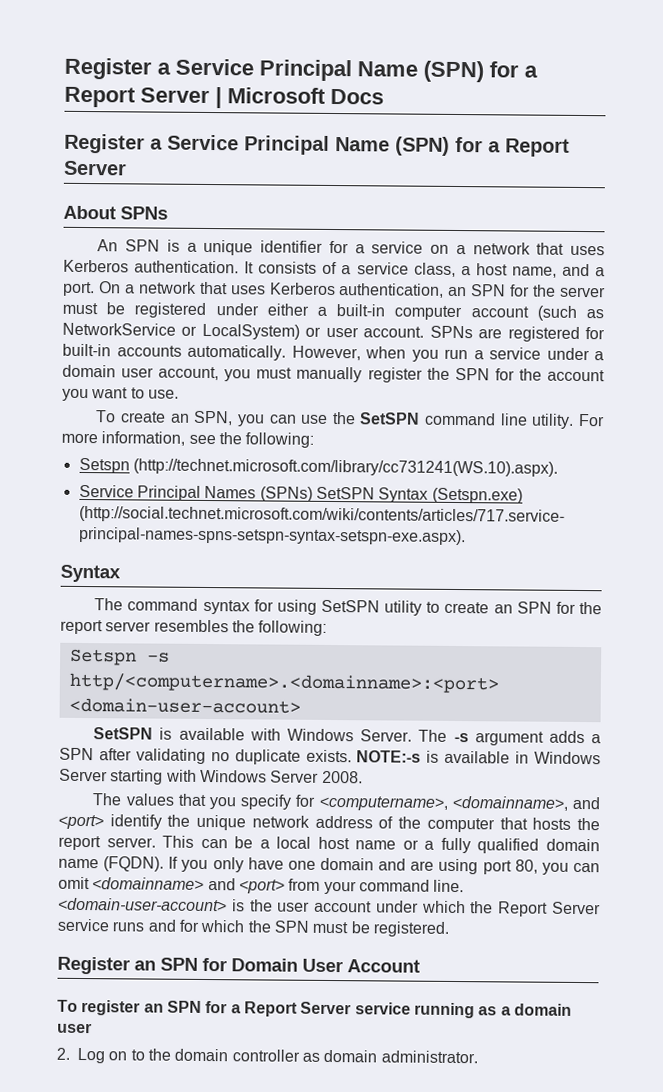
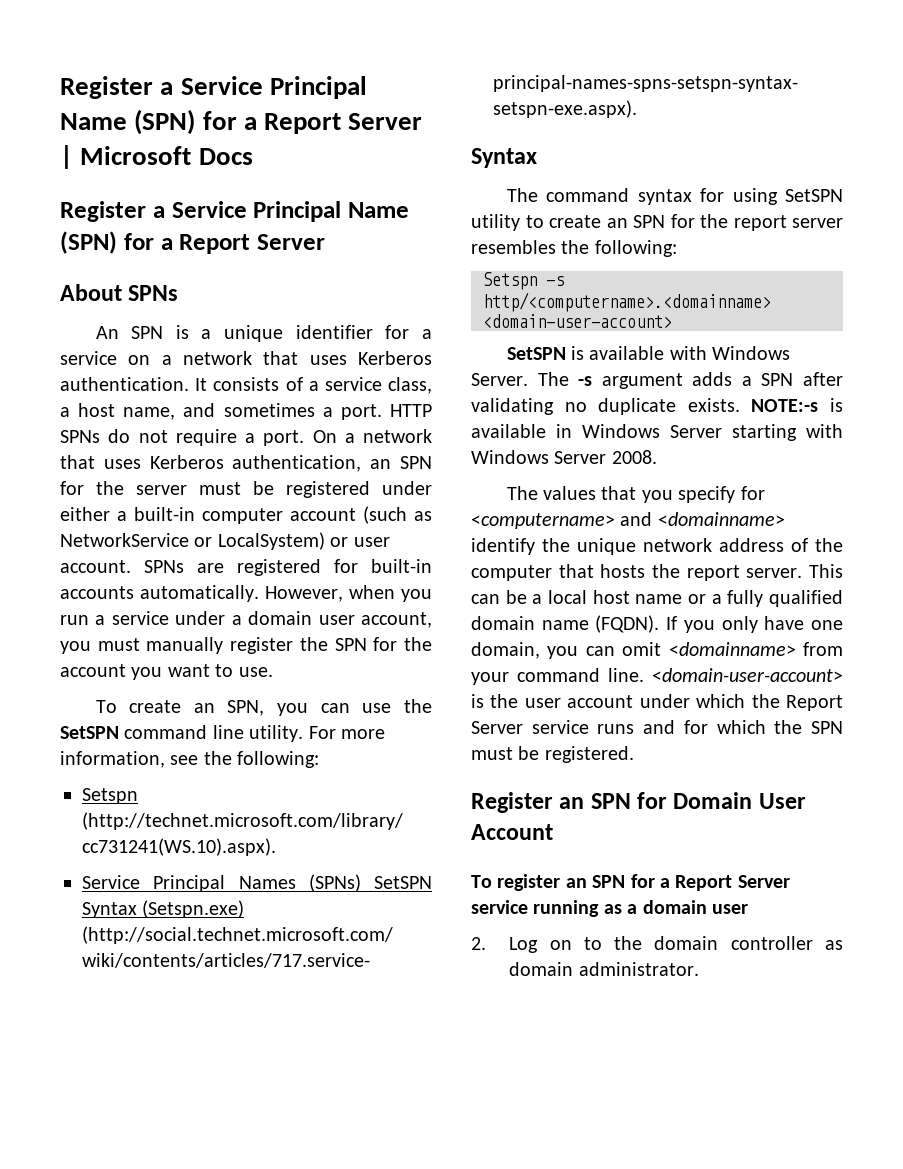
(590, 270) none -> [223,403,433,420] [60,429,237,446] sometimes a port. HTTP SPNs do not require
[68,672,499,694] http/<computername>.<domainname>:<port> -> [483,292,771,312] http/<computername>.<domainname>
[318,795,600,811] [58,814,104,830] <computername>, <domainname>, and <port> -> [471,512,785,529] <computername> and <domainname>
[320,857,538,875] domain and are using port 80, -> [471,642,540,659] domain,
[207,878,285,894] and <port> -> (796, 649) none

